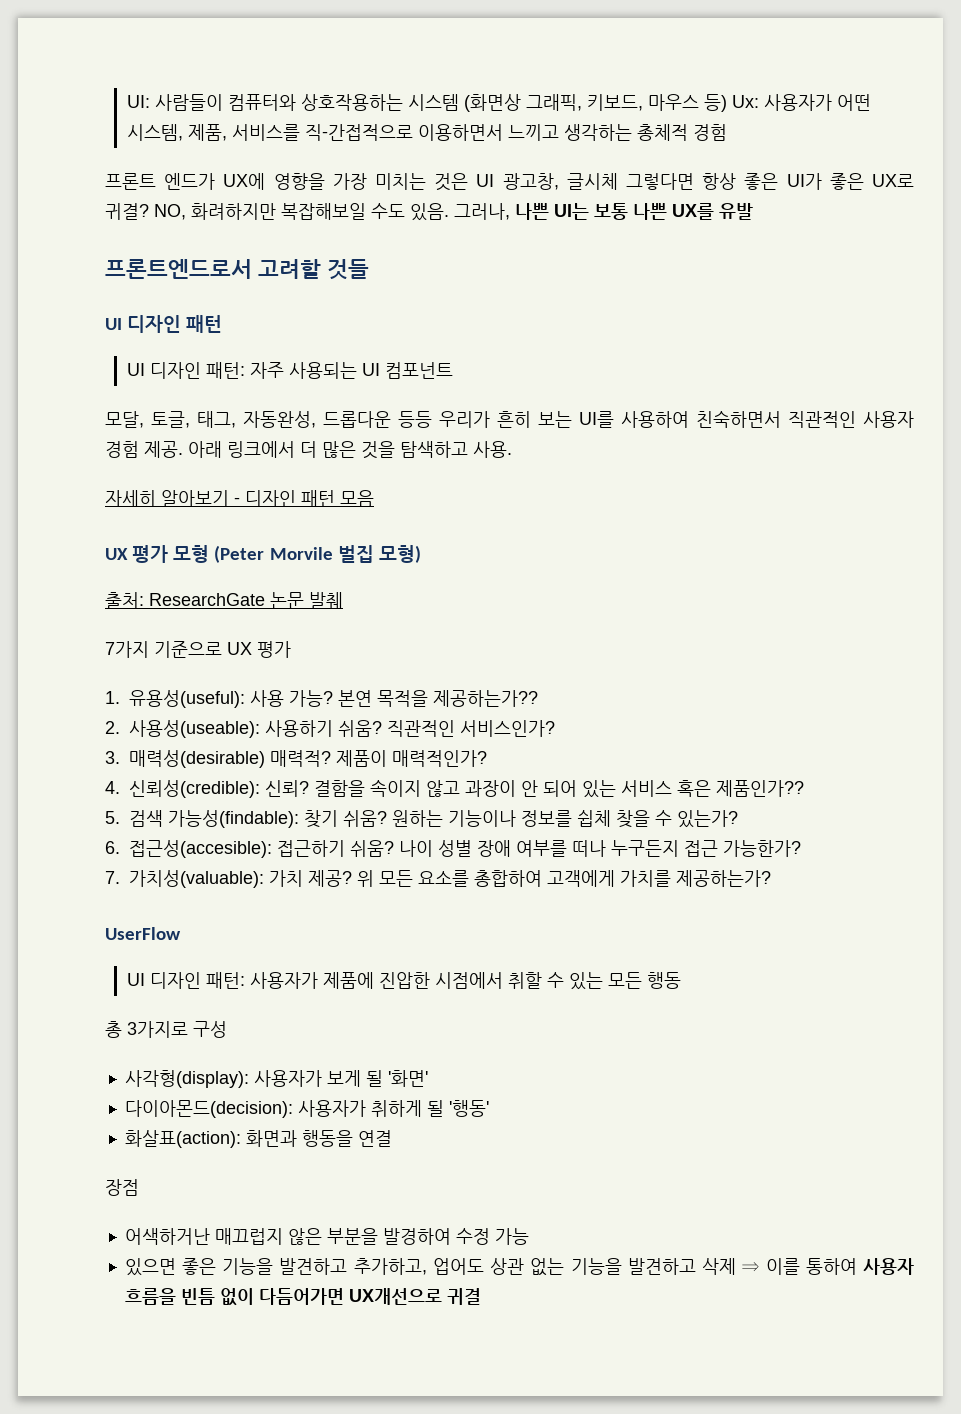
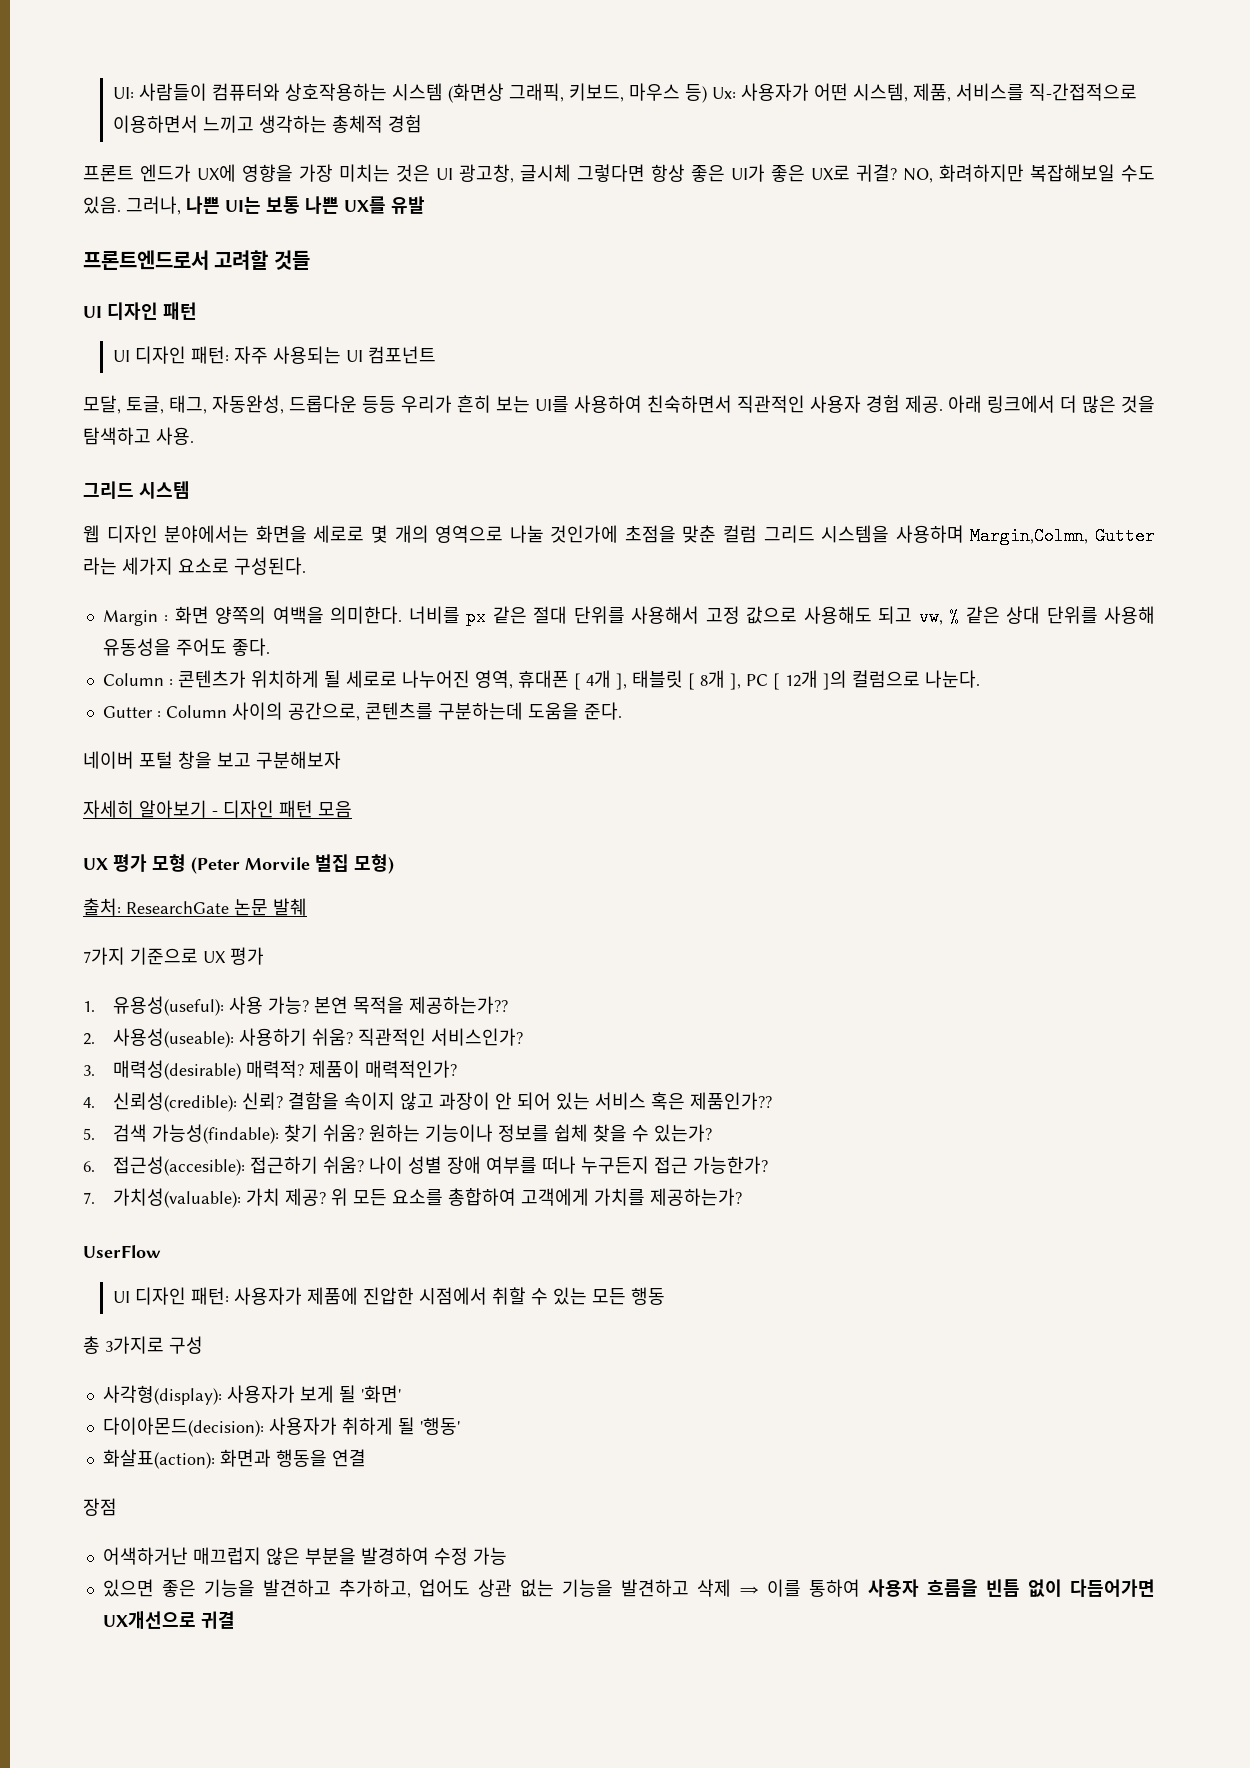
(512, 449) none -> [83,481,190,499] [83,525,1156,545] [83,557,306,575] [102,606,1155,626] [102,638,270,656] [102,670,980,690] [102,702,622,721] [83,751,341,769] // 그리드 시스템 // 웹 디자인 분야에서는 화면을 세로로 몇 개의 영역으로 나눌 것인가에 초점을 맞춘 컬럼 그리드 시스템을 사용하며 Margin,Colmn, Gutter 라는 세가지 요소로 구성된다. // Margin : 화면 양쪽의 여백을 의미한다. 너비를 px 같은 절대 단위를 사용해서 고정 값으로 사용해도 되고 vw, % 같은 상대 단위를 사용해 유동성을 주어도 좋다. // Column : 콘텐츠가 위치하게 될 세로로 나누어진 영역, 휴대폰 [ 4개 ], 태블릿 [ 8개 ], PC [ 12개 ]의 컬럼으로 나눈다. // Gutter : Column 사이의 공간으로, 콘텐츠를 구분하는데 도움을 준다. // 네이버 포털 창을 보고 구분해보자

